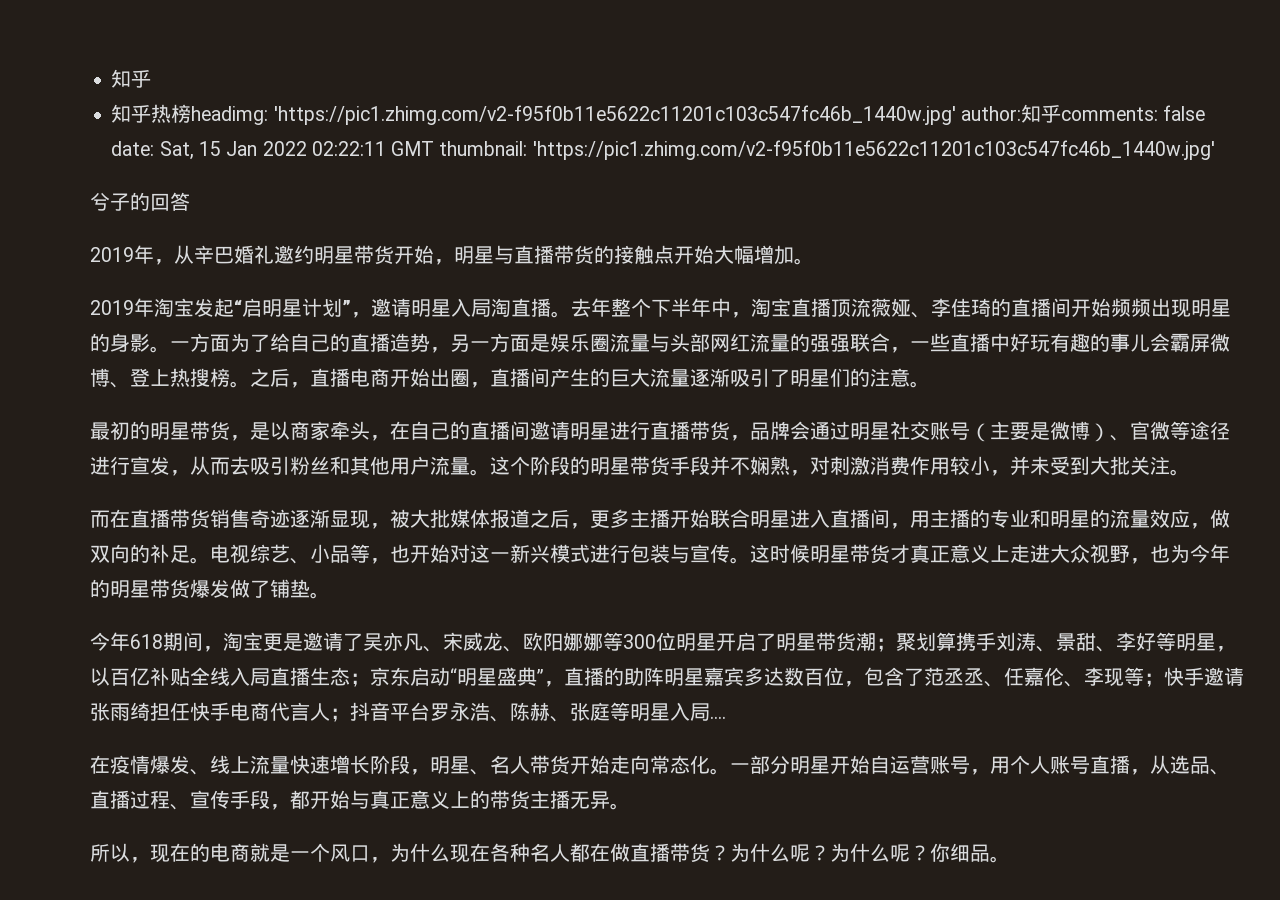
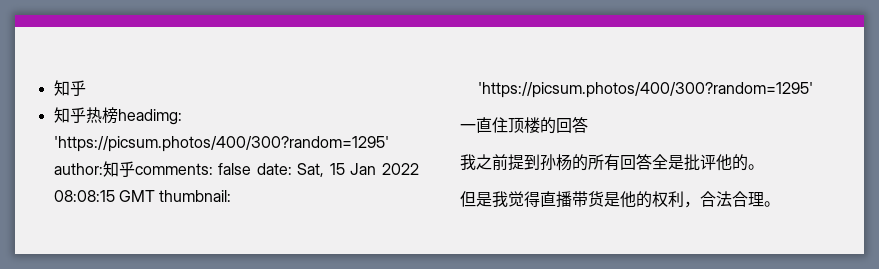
[273,105,956,125] 'https://pic1.zhimg.com/v2-f95f0b11e5622c11201c103c547fc46b_1440w.jpg' -> [53,136,389,152] 'https://picsum.photos/400/300?random=1295'
[311,141,386,156] 02:22:11 -> [53,190,115,202] 08:08:15
[532,140,1215,160] [90,192,190,211] [90,245,814,265] [90,298,1231,318] [90,333,1230,353] [90,368,930,388] [90,421,1230,442] [90,456,1190,476] [90,509,1230,529] [90,544,1230,564] [90,579,330,599] [90,632,1236,652] [90,667,1244,687] [90,702,726,722] [90,755,1230,775] [90,790,630,810] [90,843,990,863] 'https://pic1.zhimg.com/v2-f95f0b11e5622c11201c103c547fc46b_1440w.jpg' // 兮子的回答 // 2019年，从辛巴婚礼邀约明星带货开始，明星与直播带货的接触点开始大幅增加。 // 2019年淘宝发起“启明星计划”，邀请明星入局淘直播。去年整个下半年中，淘宝直播顶流薇娅、李佳琦的直播间开始频频出现明星的身影。一方面为了给自己的直播造势，另一方面是娱乐圈流量与头部网红流量的强强联合，一些直播中好玩有趣的事儿会霸屏微博、登上热搜榜。之后，直播电商开始出圈，直播间产生的巨大流量逐渐吸引了明星们的注意。 // 最初的明星带货，是以商家牵头，在自己的直播间邀请明星进行直播带货，品牌会通过明星社交账号（主要是微博）、官微等途径进行宣发，从而去吸引粉丝和其他用户流量。这个阶段的明星带货手段并不娴熟，对刺激消费作用较小，并未受到大批关注。 // 而在直播带货销售奇迹逐渐显现，被大批媒体报道之后，更多主播开始联合明星进入直播间，用主播的专业和明星的流量效应，做双向的补足。电视综艺、小品等，也开始对这一新兴模式进行包装与宣传。这时候明星带货才真正意义上走进大众视野，也为今年的明星带货爆发做了铺垫。 // 今年618期间，淘宝更是邀请了吴亦凡、宋威龙、欧阳娜娜等300位明星开启了明星带货潮；聚划算携手刘涛、景甜、李好等明星，以百亿补贴全线入局直播生态；京东启动“明星盛典”，直播的助阵明星嘉宾多达数百位，包含了范丞丞、任嘉伦、李现等；快手邀请张雨绮担任快手电商代言人；抖音平台罗永浩、陈赫、张庭等明星入局.... // 在疫情爆发、线上流量快速增长阶段，明星、名人带货开始走向常态化。一部分明星开始自运营账号，用个人账号直播，从选品、直播过程、宣传手段，都开始与真正意义上的带货主播无异。 // 所以，现在的电商就是一个风口，为什么现在各种名人都在做直播带货？为什么呢？为什么呢？你细品 -> [477,82,813,98] [460,117,588,134] [460,154,764,171] [460,191,764,208] 'https://picsum.photos/400/300?random=1295' // 一直住顶楼的回答 // 我之前提到孙杨的所有回答全是批评他的。 // 但是我觉得直播带货是他的权利，合法合理

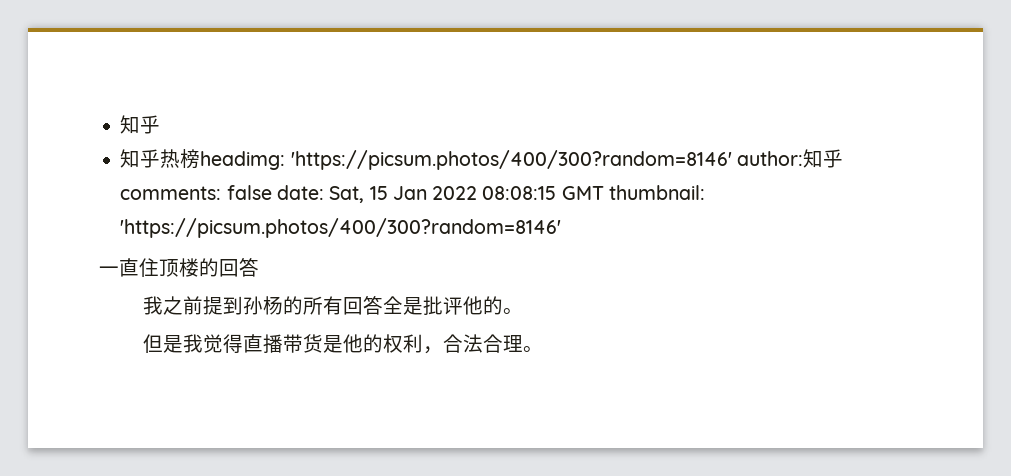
[53,136,389,152] 'https://picsum.photos/400/300?random=1295' -> [290,150,732,170] 'https://picsum.photos/400/300?random=8146'
[477,82,813,98] 'https://picsum.photos/400/300?random=1295' -> [120,218,562,238] 'https://picsum.photos/400/300?random=8146'

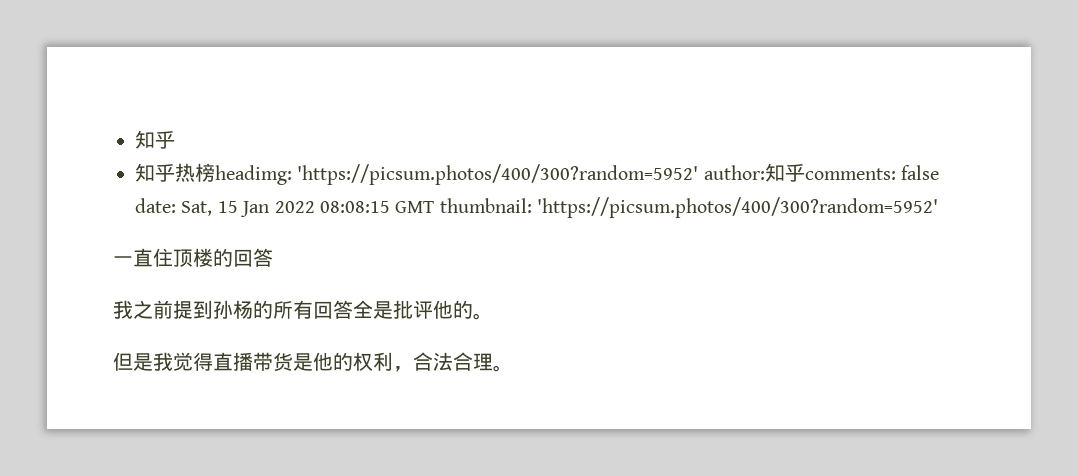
[290,150,732,170] 'https://picsum.photos/400/300?random=8146' -> [297,164,699,185] 'https://picsum.photos/400/300?random=5952'
[120,218,562,238] 'https://picsum.photos/400/300?random=8146' -> [537,197,939,218] 'https://picsum.photos/400/300?random=5952'

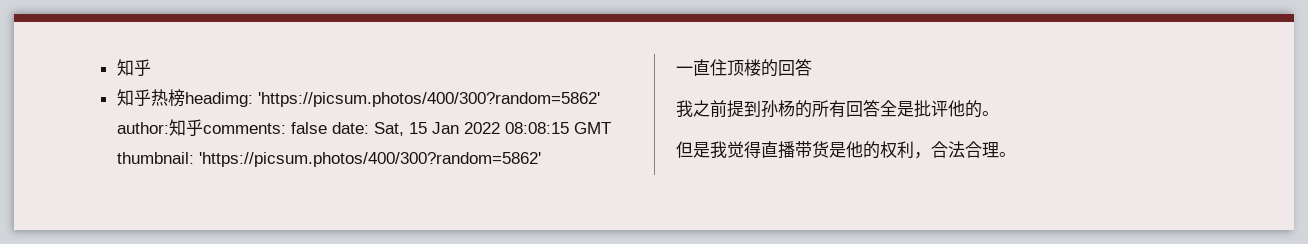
[297,164,699,185] 'https://picsum.photos/400/300?random=5952' -> [257,92,600,107] 'https://picsum.photos/400/300?random=5862'
[537,197,939,218] 'https://picsum.photos/400/300?random=5952' -> [198,152,541,167] 'https://picsum.photos/400/300?random=5862'

